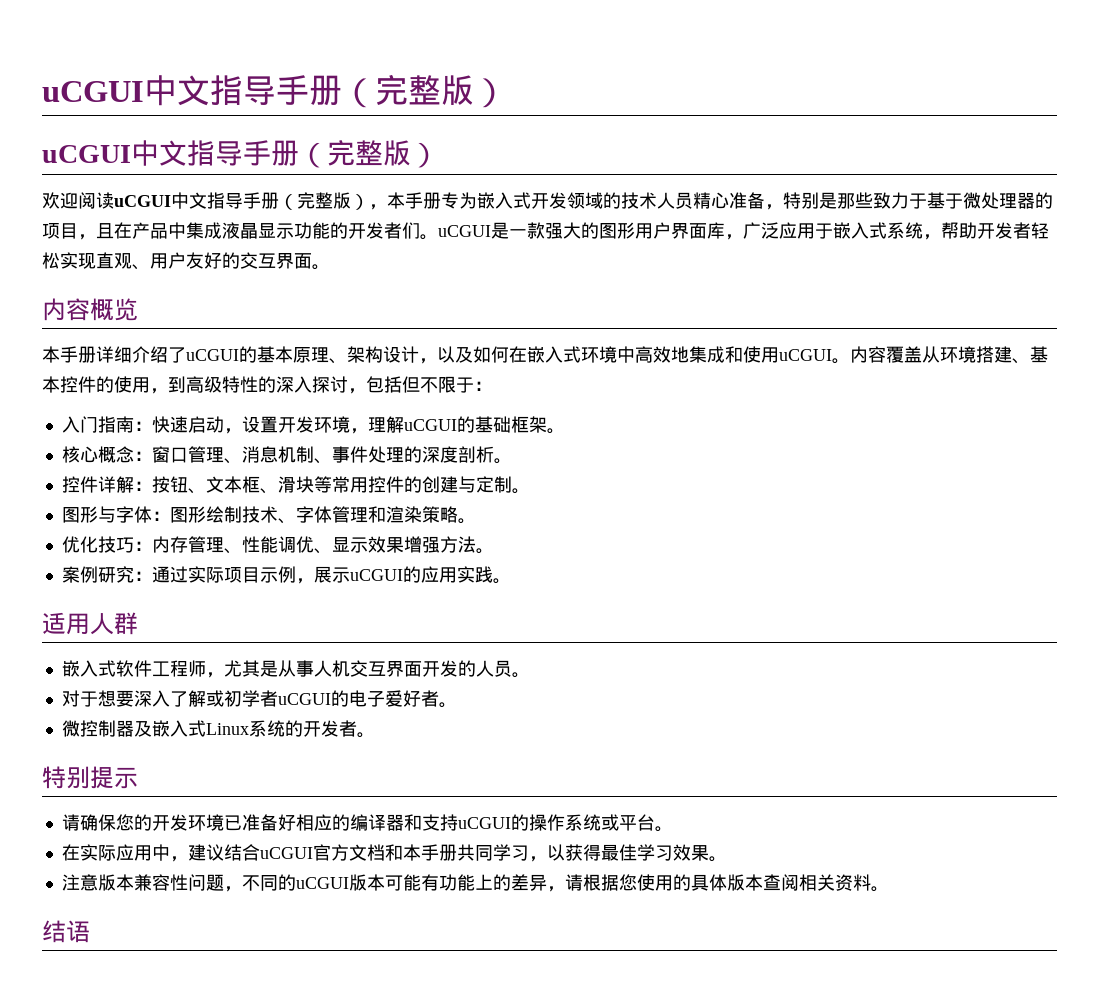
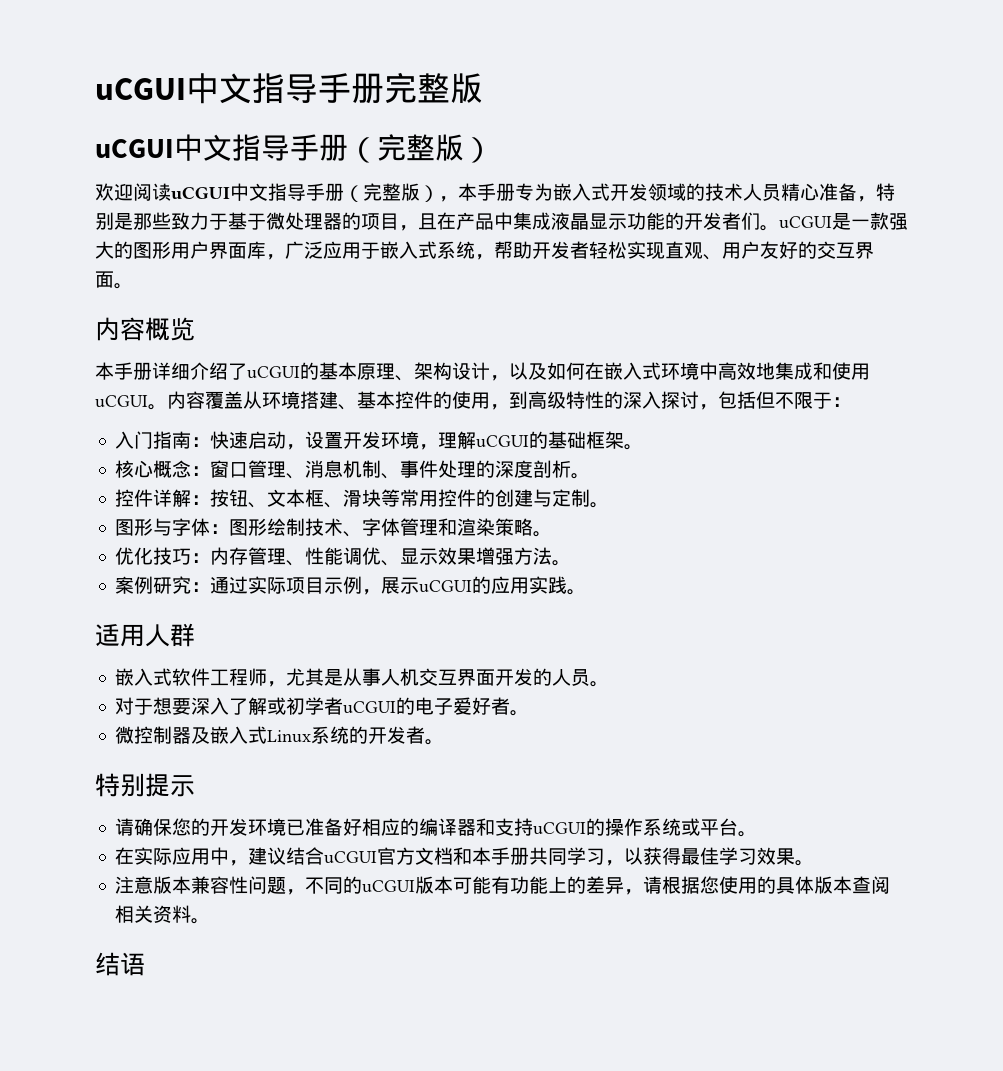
[42,74,507,108] uCGUI中文指导手册（完整版） -> [95,72,483,104] uCGUI中文指导手册完整版

